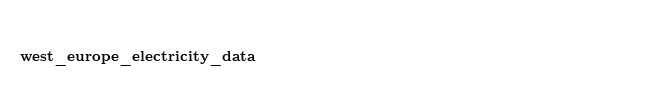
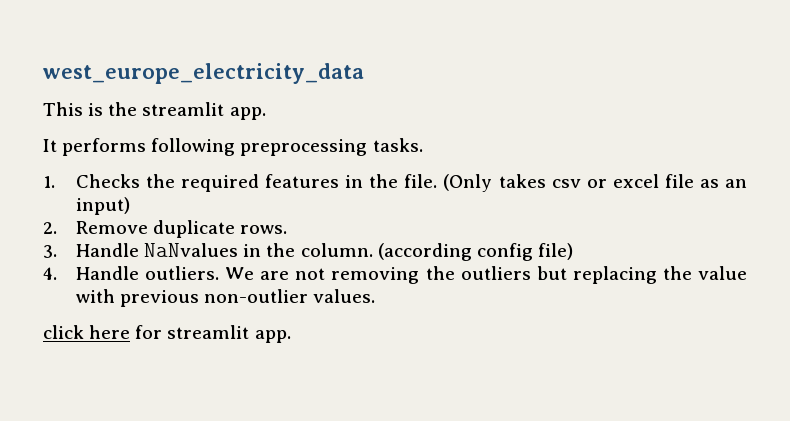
(256, 58) none -> [43,102,266,120] [43,138,423,156] [43,174,748,192] [75,197,130,215] [43,220,288,238] [43,243,573,261] [43,266,747,284] [75,289,376,307] [43,325,291,343] // This is the streamlit app. // It performs following preprocessing tasks. // 1. Checks the required features in the file. (Only takes csv or excel file as an input) // 2. Remove duplicate rows. // 3. Handle NaNvalues in the column. (according config file) // 4. Handle outliers. We are not removing the outliers but replacing the value with previous non-outlier values. // click here for streamlit app.

